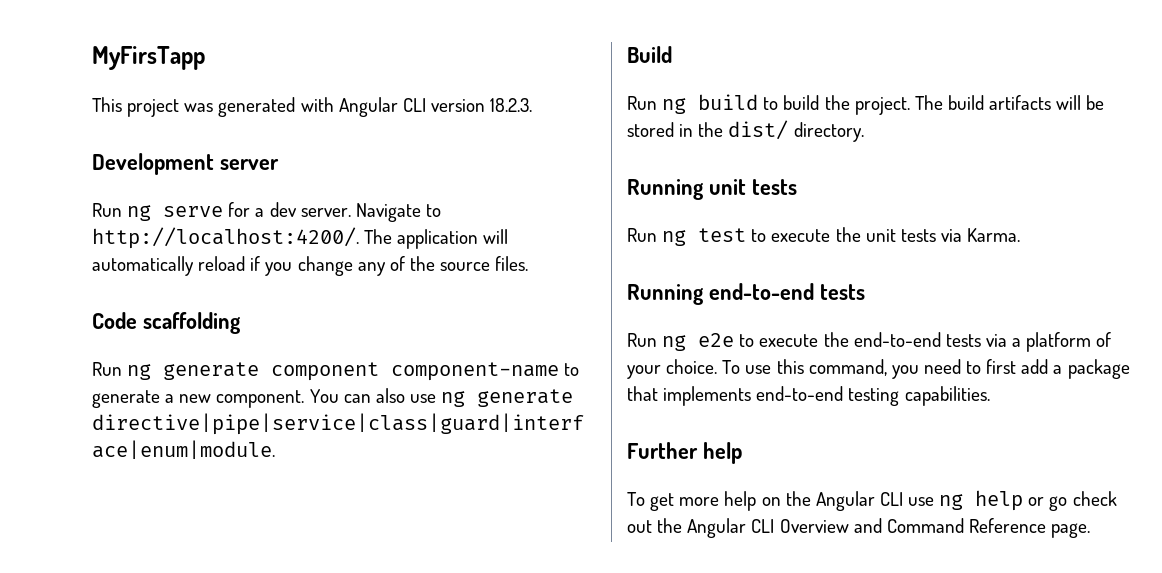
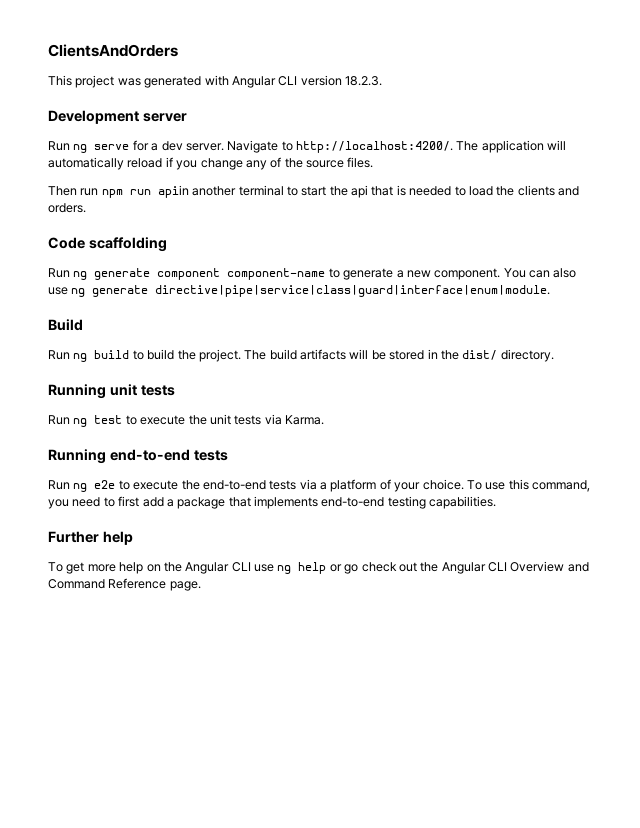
[92,46,205,70] MyFirsTapp -> [48,44,178,57] ClientsAndOrders
(529, 263) none -> [48,185,579,198] [48,203,86,213] // Then run npm run apiin another terminal to start the api that is needed to load the clients and orders.

